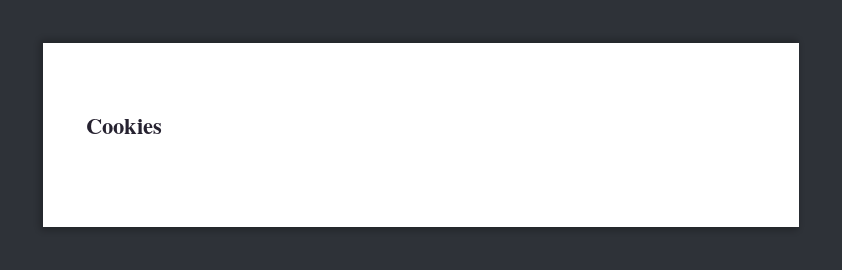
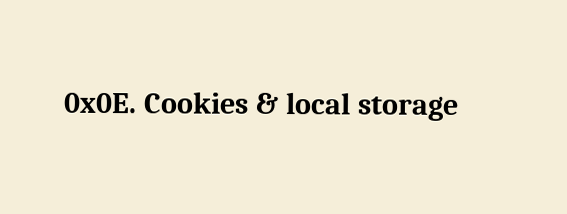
[86,119,162,134] Cookies -> [63,91,459,121] 0x0E. Cookies & local storage

